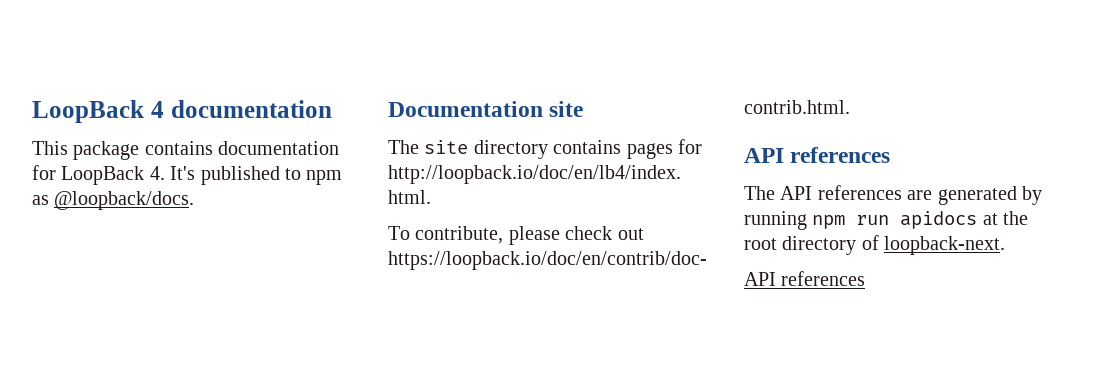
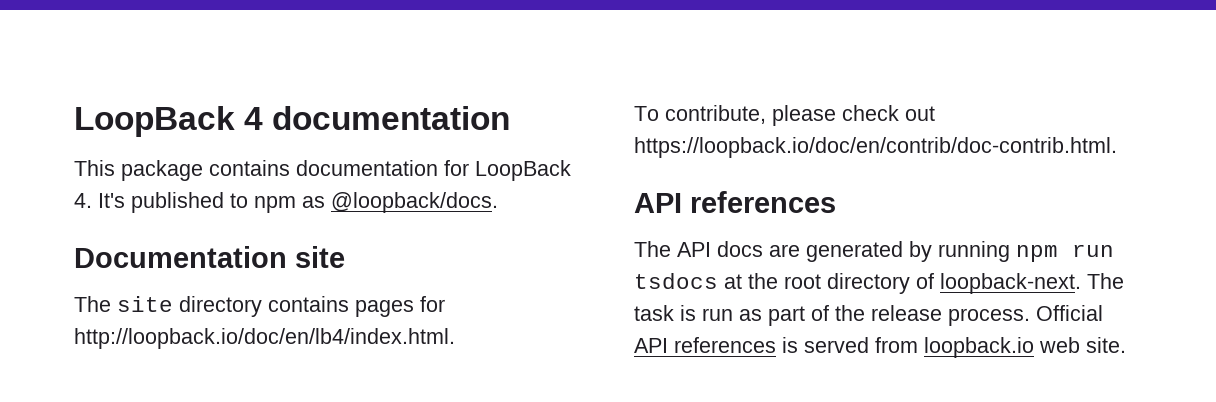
[817,185,902,200] references -> [717,241,763,257] docs
[900,211,978,229] apidocs -> [634,273,718,289] tsdocs
[744,271,866,286] // API references -> [1087,273,1124,289] [634,305,1103,326] [634,337,1126,358] The task is run as part of the release process. Official API references is served from loopback.io web site.

